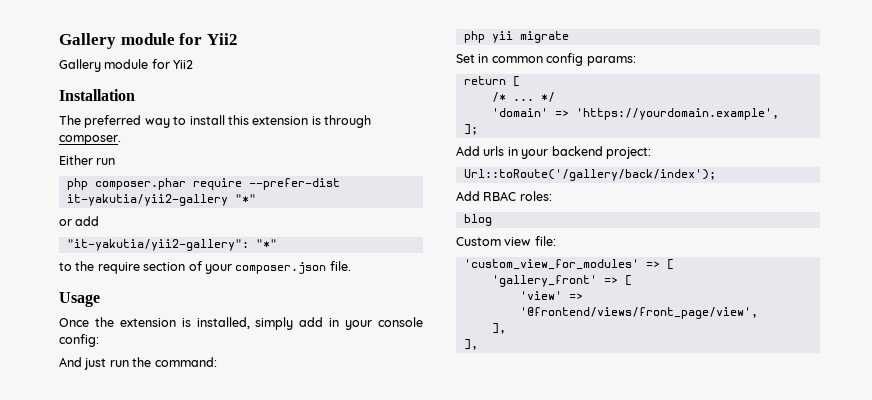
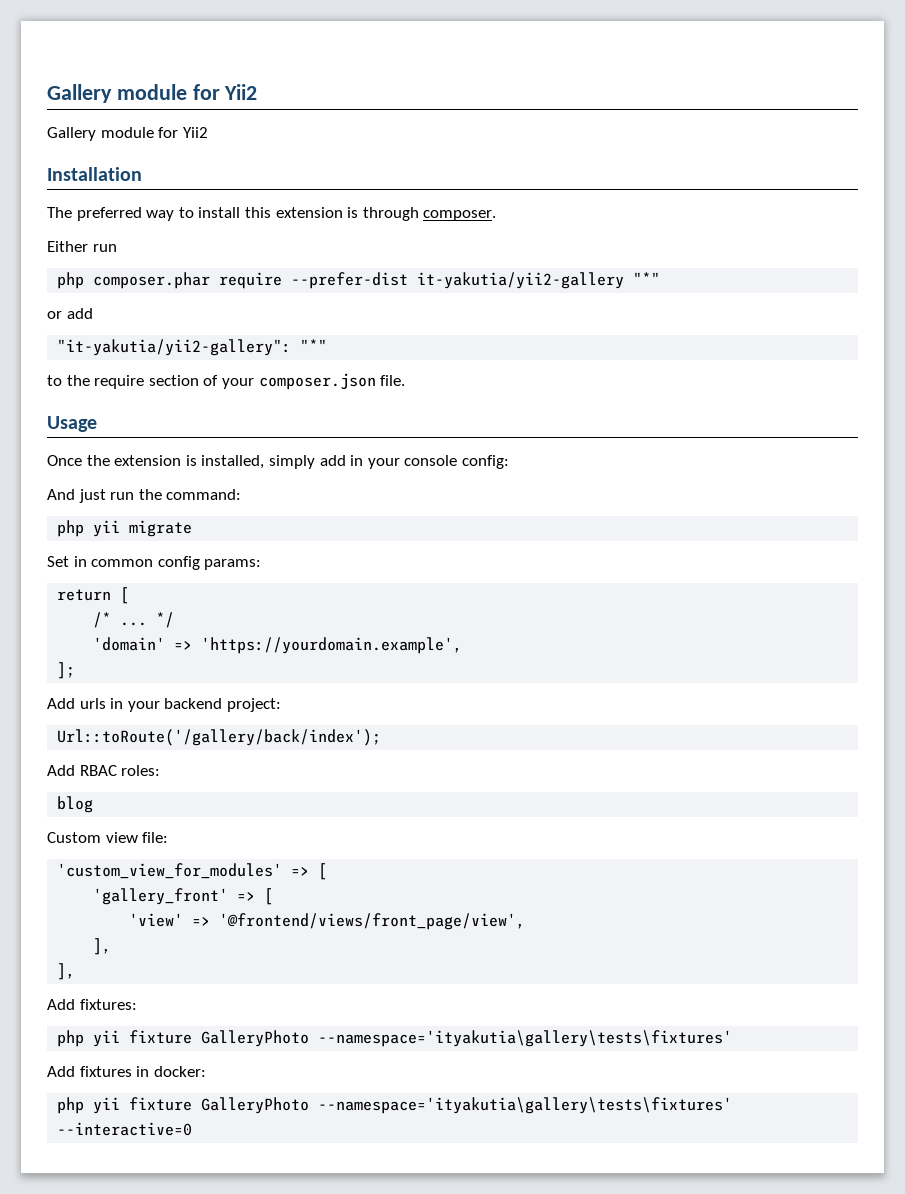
(478, 344) none -> [47,999,137,1010] [57,1030,733,1047] [47,1066,206,1077] [57,1097,733,1114] [57,1122,193,1136] // Add fixtures: // php yii fixture GalleryPhoto --namespace='ityakutia\gallery\tests\fixtures' // Add fixtures in docker: // php yii fixture GalleryPhoto --namespace='ityakutia\gallery\tests\fixtures' --interactive=0

